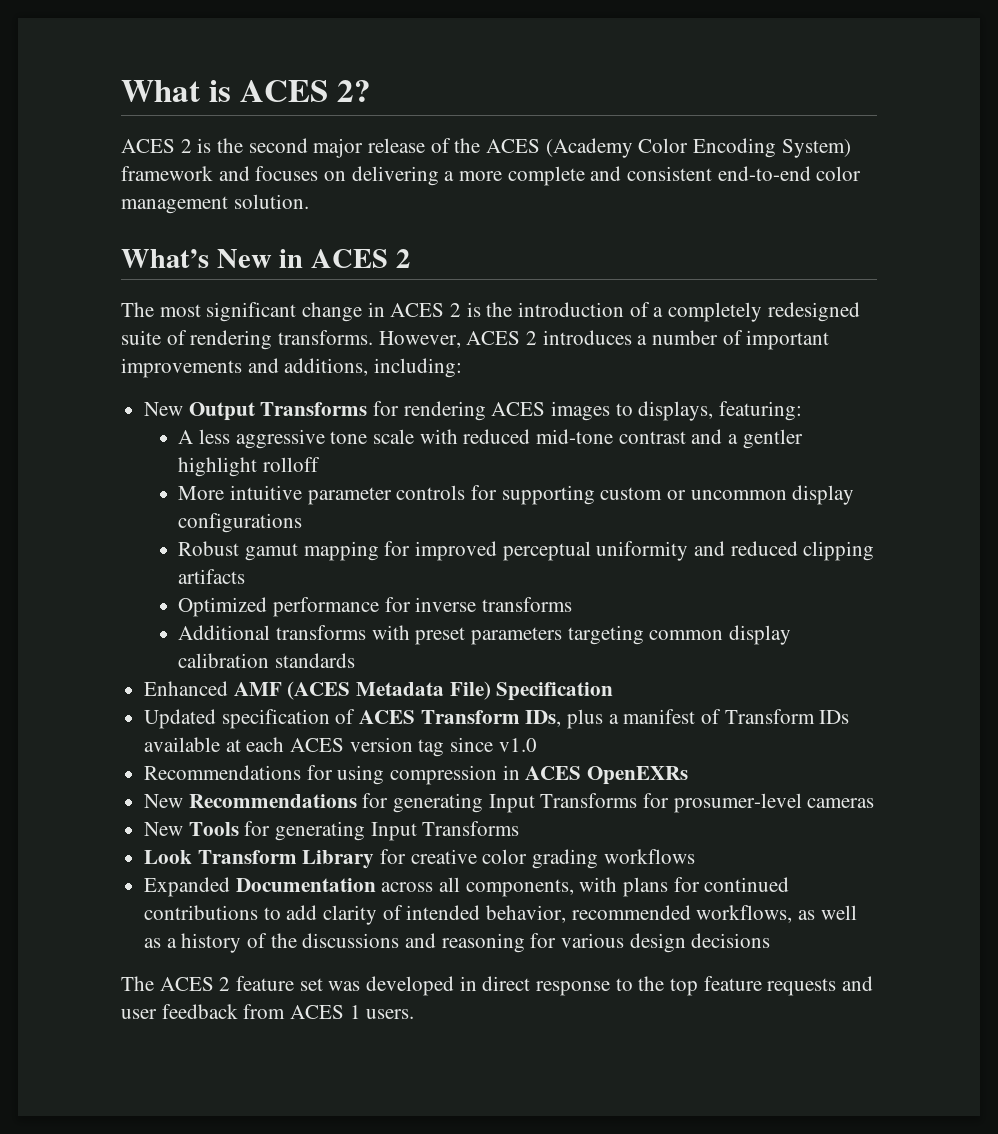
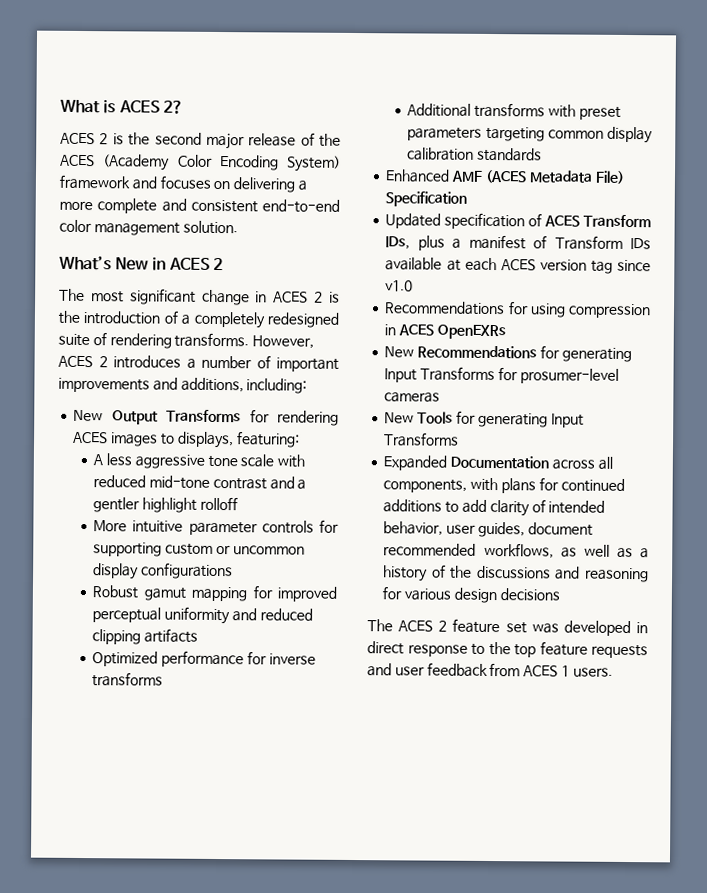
[144,849,695,869] // Look Transform Library for creative color grading workflows -> (460, 439) none
[144,905,259,920] contributions -> [383,499,443,513] additions
(567, 914) none -> [446,521,593,538] user guides, document

